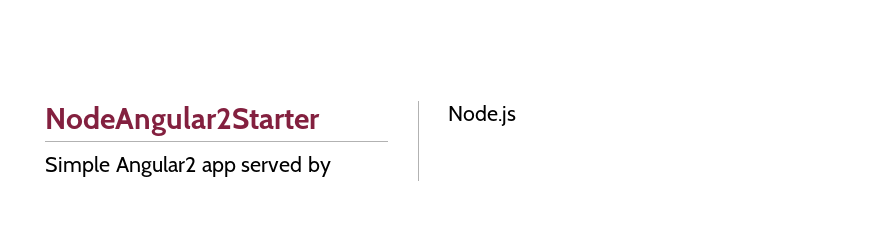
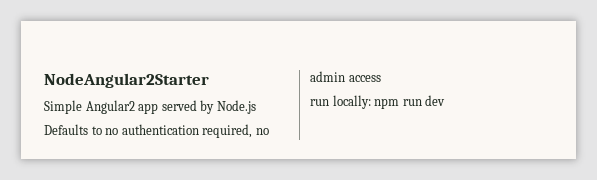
(516, 115) none -> [44,124,269,138] [310,71,381,82] [310,95,446,109] // Defaults to no authentication required, no admin access // run locally: npm run dev

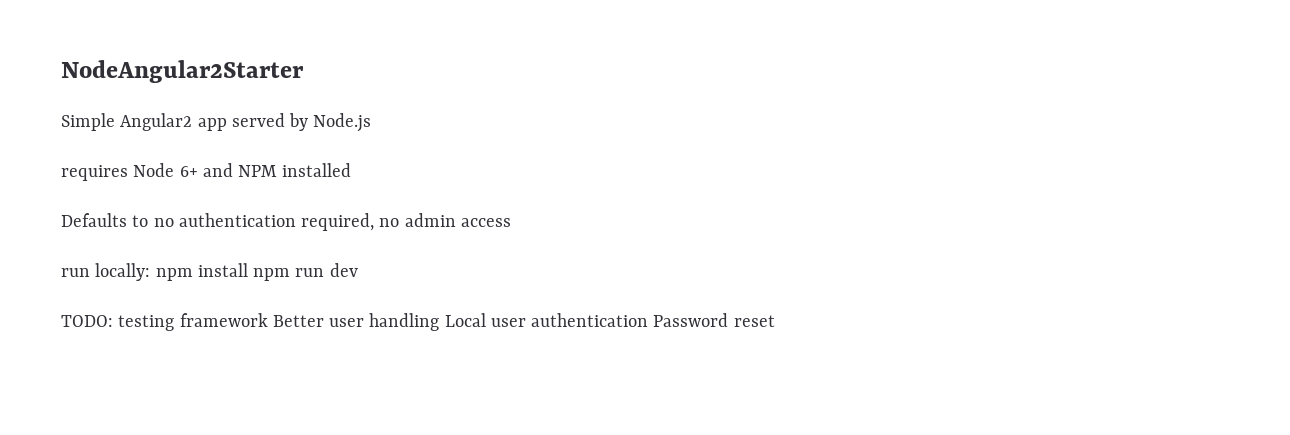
(256, 107) none -> [61,163,352,181] // requires Node 6+ and NPM installed
(400, 103) none -> [197,263,291,281] install npm
(446, 100) none -> [61,313,775,331] // TODO: testing framework Better user handling Local user authentication Password reset

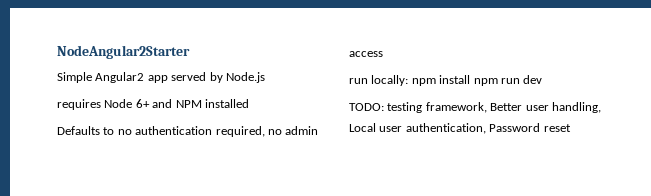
[179,313,268,327] framework -> [425,102,487,113] framework,
[369,313,440,331] handling -> [551,102,601,113] handling,
[531,313,649,327] authentication -> [405,123,486,134] authentication,

